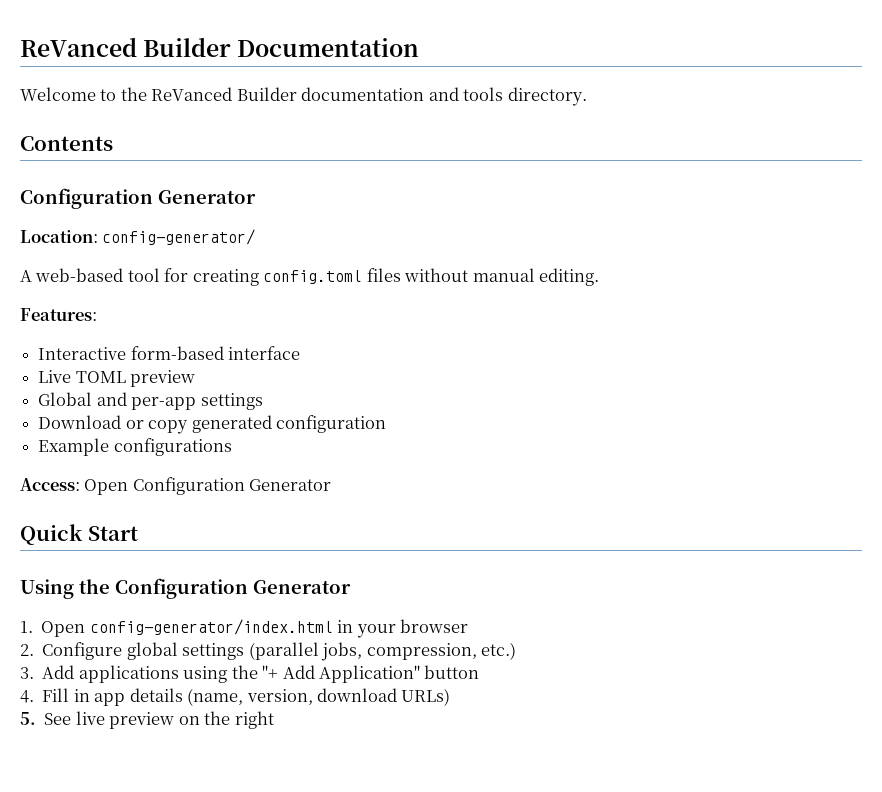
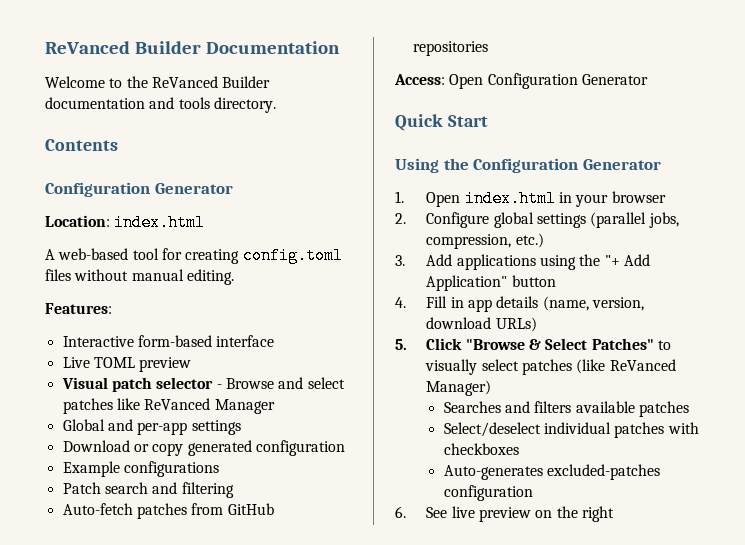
[102,229,256,245] config-generator/ -> [114,214,206,231] index.html
(196, 378) none -> [61,377,345,392] [62,398,275,414] // Visual patch selector - Browse and select patches like ReVanced Manager
(232, 447) none -> [62,482,234,498] [62,503,274,519] [412,41,488,56] // Patch search and filtering // Auto-fetch patches from GitHub repositories
[89,619,333,635] config-generator/index.html -> [464,190,556,207] index.html
(36, 718) none -> [426,338,671,350] [425,359,676,375] [426,380,492,396] [443,401,690,417] [443,422,699,438] [443,443,519,455] [443,464,661,480] [443,485,533,501] [395,506,406,518] Click "Browse & Select Patches" to visually select patches (like ReVanced Manager) // Searches and filters available patches // Select/deselect individual patches with checkboxes // Auto-generates excluded-patches configuration // 6.

